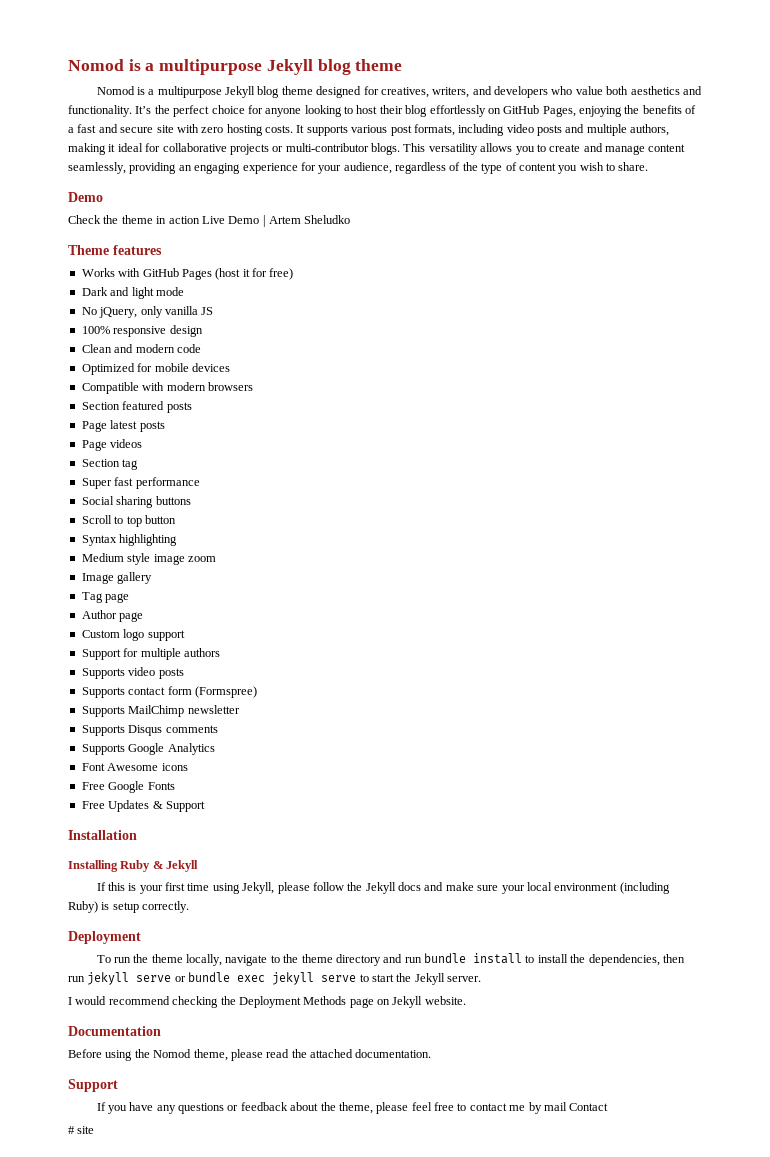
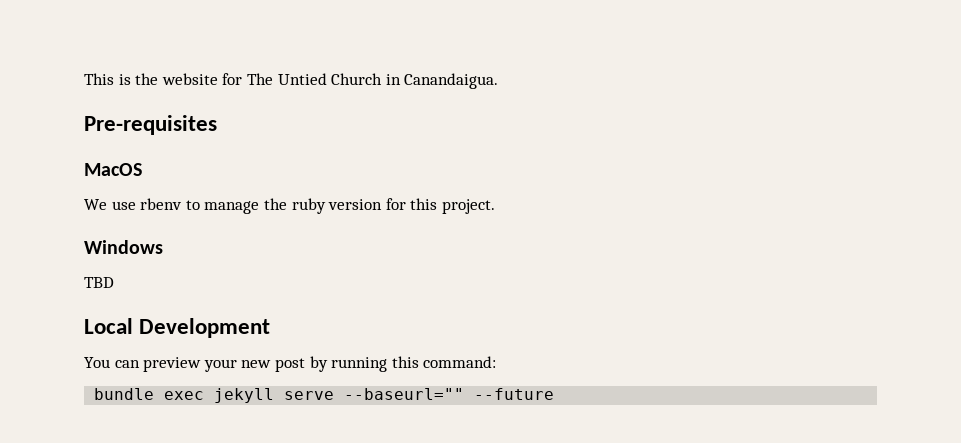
[68,59,403,75] [96,86,702,98] [68,105,697,117] [68,124,670,136] [68,143,686,155] [68,162,649,174] [68,192,103,202] [68,215,351,227] [68,245,162,255] [81,268,294,280] [81,287,184,299] [81,306,214,318] [81,325,203,337] [81,344,201,353] [81,363,230,375] [81,382,253,394] [81,401,192,413] [81,420,165,432] [81,439,143,451] [81,459,139,470] [81,477,200,489] [81,496,191,508] [81,515,176,527] [81,534,178,546] [81,553,216,565] [81,572,153,584] [81,592,130,603] [81,610,144,622] [81,629,185,641] [81,648,220,660] [81,667,184,679] [81,686,257,698] [81,705,240,717] [81,725,218,736] [81,743,215,755] [81,763,188,771] [81,781,175,793] [81,800,205,812] [68,830,137,840] [68,860,199,872] [96,882,670,894] [68,901,190,913] [68,931,141,944] [96,953,685,966] [68,972,481,985] [68,996,466,1008] [68,1026,161,1036] [68,1049,432,1061] [68,1079,118,1092] [96,1102,609,1114] [68,1126,95,1134] Nomod is a multipurpose Jekyll blog theme // Nomod is a multipurpose Jekyll blog theme designed for creatives, writers, and developers who value both aesthetics and functionality. It’s the perfect choice for anyone looking to host their blog effortlessly on GitHub Pages, enjoying the benefits of a fast and secure site with zero hosting costs. It supports various post formats, including video posts and multiple authors, making it ideal for collaborative projects or multi-contributor blogs. This versatility allows you to create and manage content seamlessly, providing an engaging experience for your audience, regardless of the type of content you wish to share. // Demo // Check the theme in action Live Demo | Artem Sheludko // Theme features // Works with GitHub Pages (host it for free) // Dark and light mode // No jQuery, only vanilla JS // 100% responsive design // Clean and modern code // Optimized for mobile devices // Compatible with modern browsers // Section featured posts // Page latest posts // Page videos // Section tag // Super fast performance // Social sharing buttons // Scroll to top button // Syntax highlighting // Medium style image zoom // Image gallery // Tag page // Author page // Custom logo support // Support for multiple authors // Supports video posts // Supports contact form (Formspree) // Supports MailChimp newsletter // Supports Disqus comments // Supports Google Analytics // Font Awesome icons // Free Google Fonts // Free Updates & Support // Installation // Installing Ruby & Jekyll // If this is your first time using Jekyll, please follow the Jekyll docs and make sure your local environment (including Ruby) is setup correctly. // Deployment // To run the theme locally, navigate to the theme directory and run bundle install to install the dependencies, then run jekyll serve or bundle exec jekyll serve to start the Jekyll server. // I would recommend checking the Deployment Methods page on Jekyll website. // Documentation // Before using the Nomod theme, please read the attached documentation. // Support // If you have any questions or feedback about the theme, please feel free to contact me by mail Contact // # site -> [84,73,499,89] [84,115,217,135] [84,163,142,176] [84,198,495,214] [84,240,163,254] [84,277,114,288] [84,318,271,338] [84,356,497,372] [94,388,555,403] This is the website for The Untied Church in Canandaigua. // Pre-requisites // MacOS // We use rbenv to manage the ruby version for this project. // Windows // TBD // Local Development // You can preview your new post by running this command: // bundle exec jekyll serve --baseurl="" --future

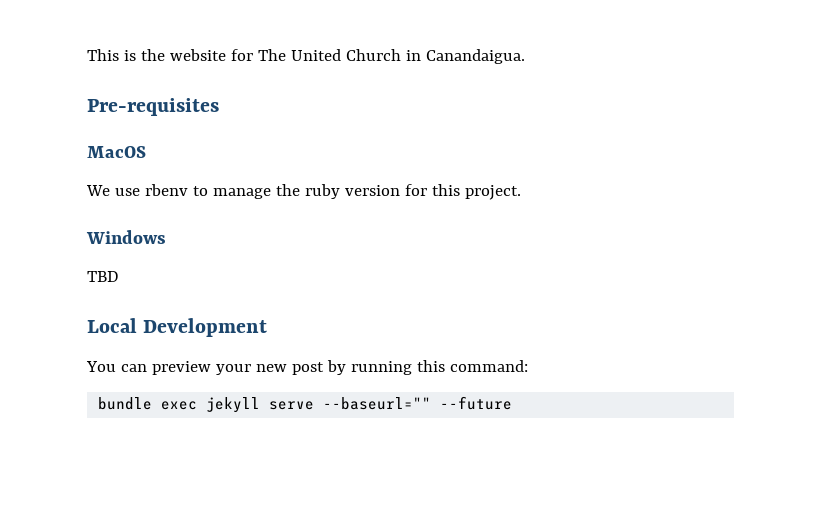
[277,73,327,85] Untied -> [290,49,341,61] United

